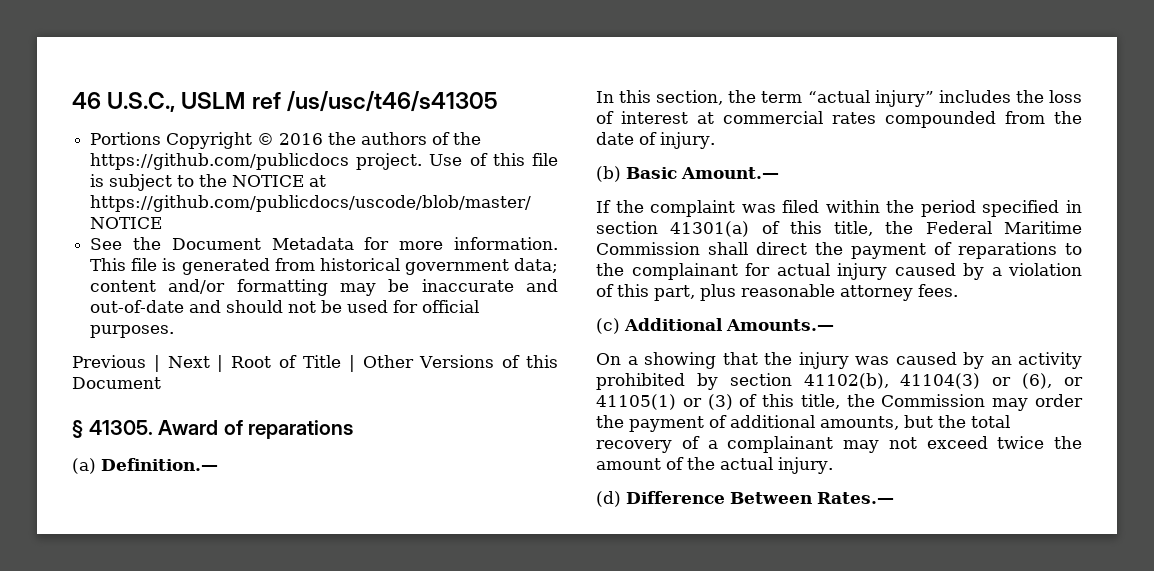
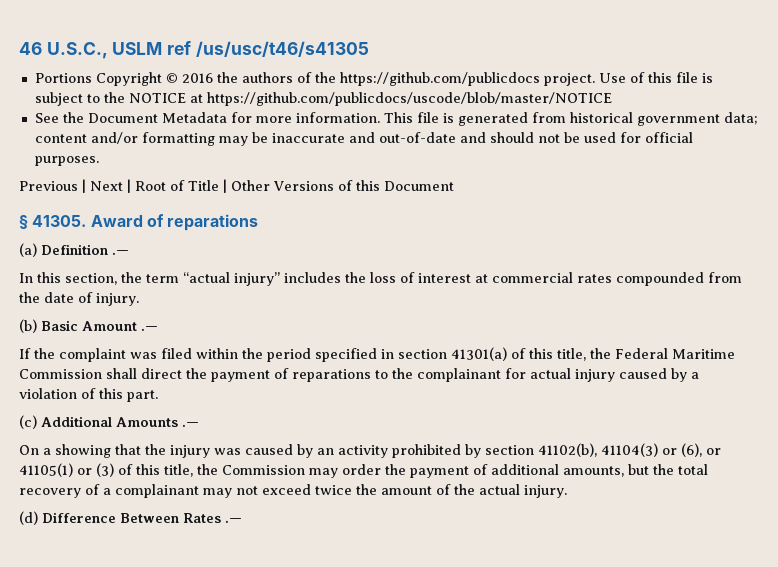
[101,458,218,471] Definition.— -> [41,244,129,255] Definition .—
[681,167,779,179] Amount.— -> [82,321,158,331] Amount .—
[654,284,958,301] part, plus reasonable attorney fees. -> [127,390,158,402] part.
[726,319,834,331] Amounts.— -> [116,417,199,427] Amounts .—
[817,492,894,504] Rates.— -> [183,513,242,523] Rates .—

